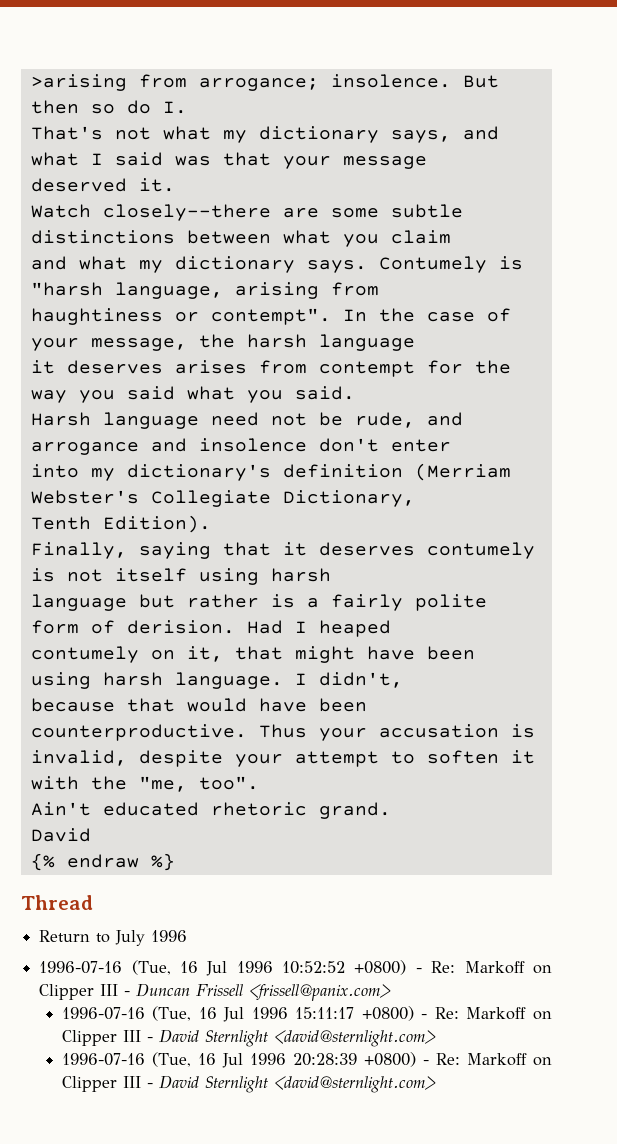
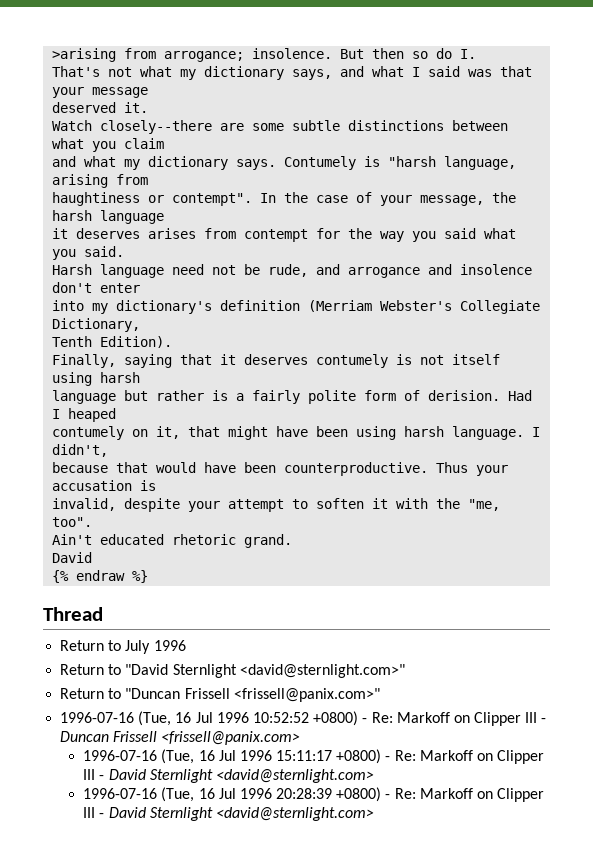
(188, 936) none -> [60,664,405,678] [60,688,380,702] // Return to "David Sternlight <david@sternlight.com>" // Return to "Duncan Frissell <frissell@panix.com>"

